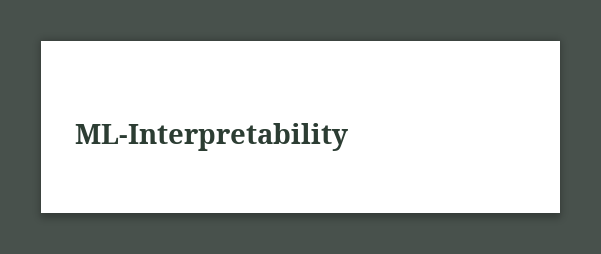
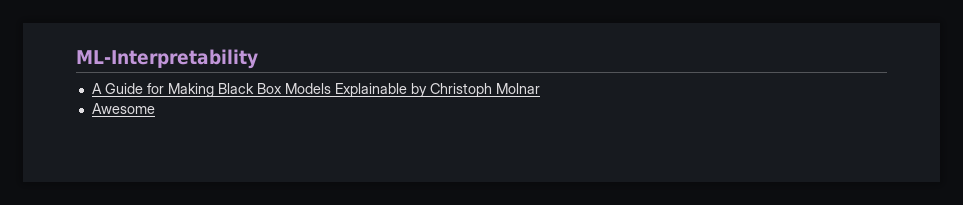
(348, 137) none -> [91,83,540,97] [91,103,155,114] // A Guide for Making Black Box Models Explainable by Christoph Molnar // Awesome

